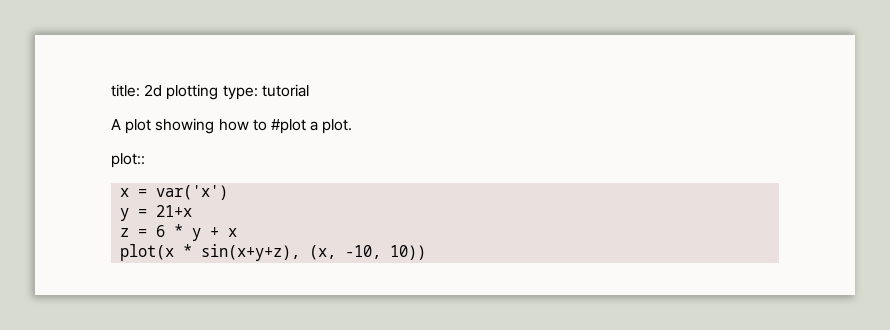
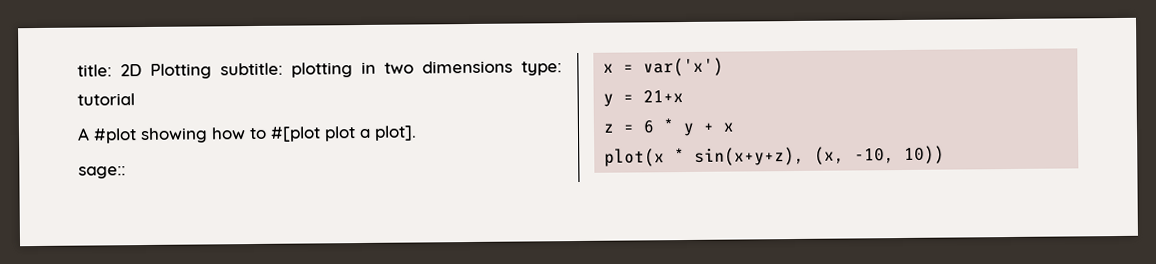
[144,84,219,100] 2d plotting -> [120,60,513,79] 2D Plotting subtitle: plotting in two dimensions
[125,119,152,134] plot -> [93,128,137,144] #plot
[270,119,353,134] [111,153,145,168] #plot a plot. // plot:: -> [270,125,417,142] [78,166,126,179] #[plot plot a plot]. // sage::

